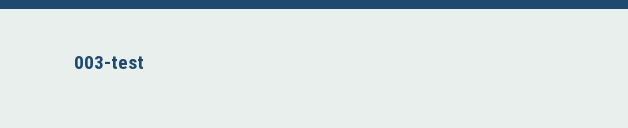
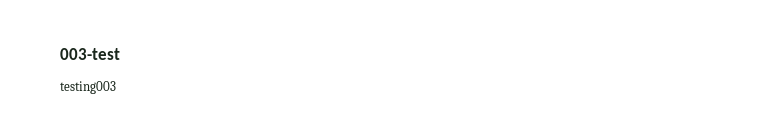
(144, 62) none -> [60,81,116,94] // testing003

